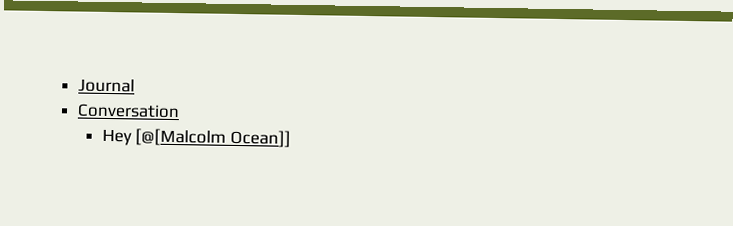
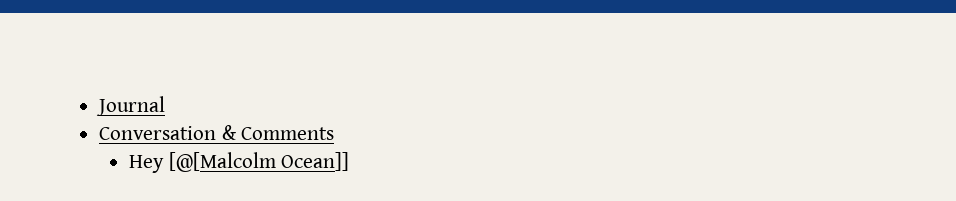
(180, 111) none -> [221,125,335,140] & Comments

